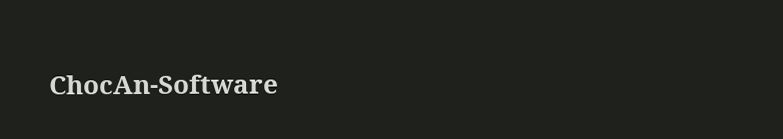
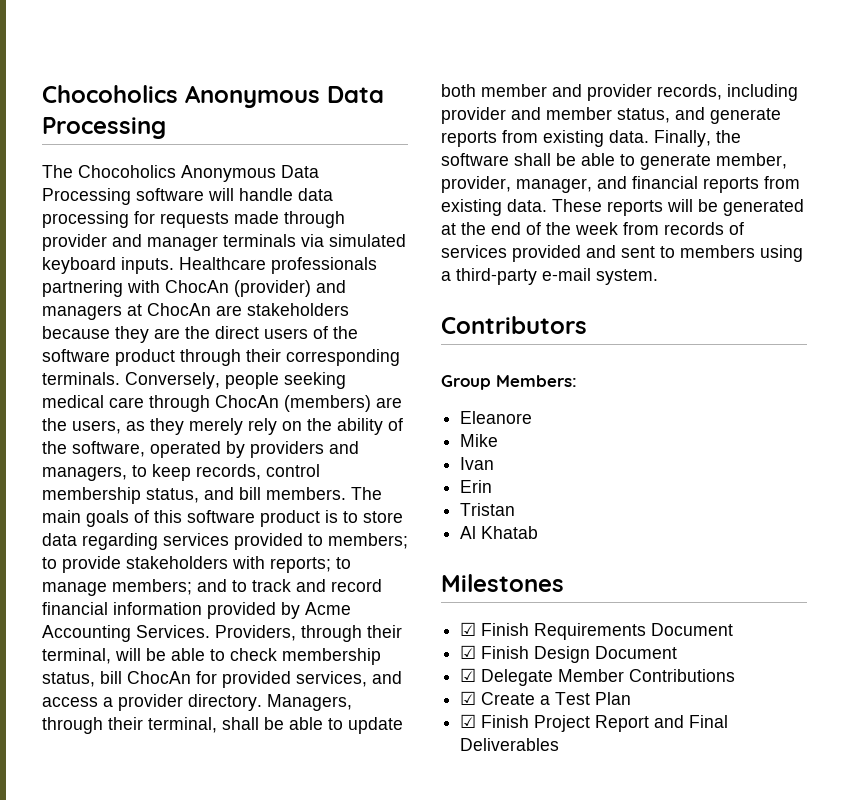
[49,74,279,95] ChocAn-Software -> [42,85,384,108] [42,117,166,139] [42,165,319,182] [42,188,333,205] [42,211,345,228] [42,234,406,251] [42,257,377,274] [42,280,346,297] [42,303,349,320] [42,326,358,343] [42,349,400,366] [42,372,346,389] [42,395,402,412] [42,418,403,435] [42,441,359,458] [42,464,320,481] [42,487,382,504] [42,510,403,527] [42,533,408,550] [42,556,351,573] [42,579,382,596] [42,602,351,619] [42,625,402,642] [42,648,381,665] [42,671,402,688] [42,694,352,711] [42,717,403,734] [441,84,798,101] [441,107,781,124] [441,130,741,147] [441,153,787,170] [441,176,800,193] [441,199,804,216] [441,222,744,235] [441,245,803,262] [441,268,658,285] [441,316,587,334] [441,375,577,390] [460,411,533,424] [460,434,499,447] [460,457,495,470] [460,480,493,493] [460,503,516,516] [460,526,539,539] [441,574,564,592] [460,622,734,640] [460,645,678,663] [460,668,736,686] [460,691,632,705] [460,714,729,732] [460,738,560,751] Chocoholics Anonymous Data Processing // The Chocoholics Anonymous Data Processing software will handle data processing for requests made through provider and manager terminals via simulated keyboard inputs. Healthcare professionals partnering with ChocAn (provider) and managers at ChocAn are stakeholders because they are the direct users of the software product through their corresponding terminals. Conversely, people seeking medical care through ChocAn (members) are the users, as they merely rely on the ability of the software, operated by providers and managers, to keep records, control membership status, and bill members. The main goals of this software product is to store data regarding services provided to members; to provide stakeholders with reports; to manage members; and to track and record financial information provided by Acme Accounting Services. Providers, through their terminal, will be able to check membership status, bill ChocAn for provided services, and access a provider directory. Managers, through their terminal, shall be able to update both member and provider records, including provider and member status, and generate reports from existing data. Finally, the software shall be able to generate member, provider, manager, and financial reports from existing data. These reports will be generated at the end of the week from records of services provided and sent to members using a third-party e-mail system. // Contributors // Group Members: // Eleanore // Mike // Ivan // Erin // Tristan // Al Khatab // Milestones // ☑ Finish Requirements Document // ☑ Finish Design Document // ☑ Delegate Member Contributions // ☑ Create a Test Plan // ☑ Finish Project Report and Final Deliverables

